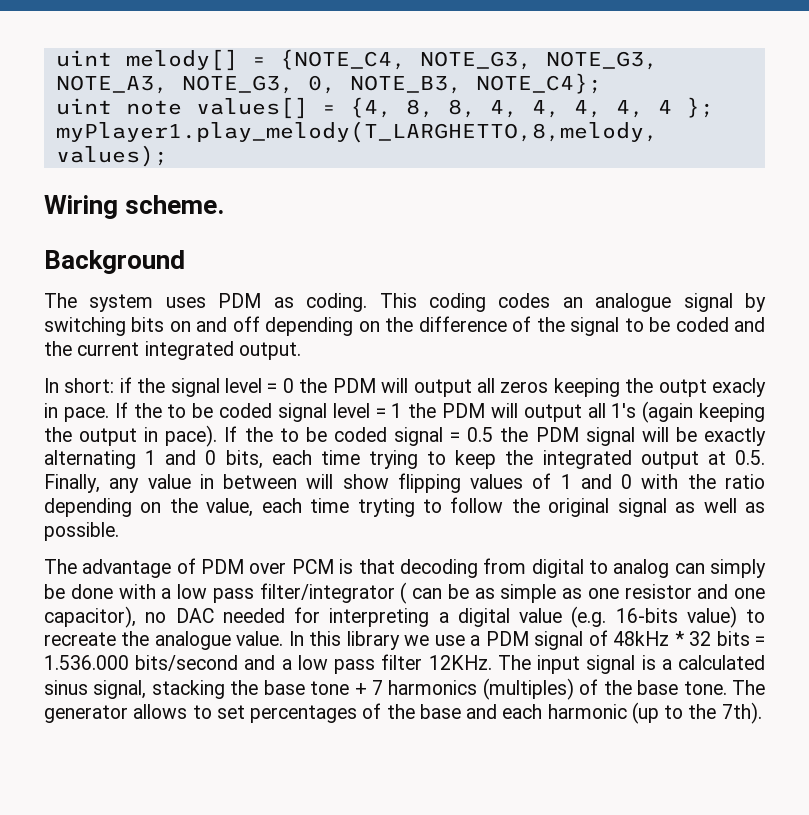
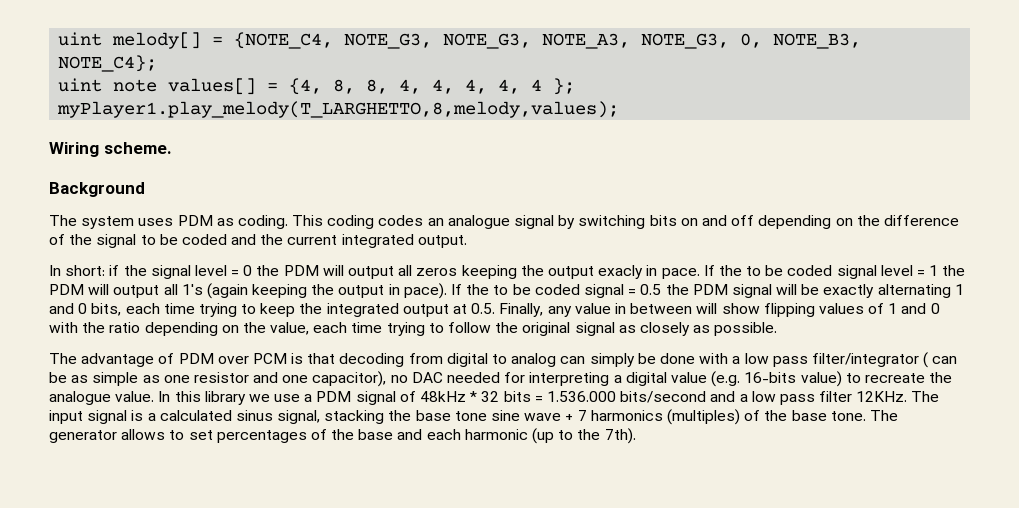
[658,379,707,397] outpt -> [547,266,594,279] output
[357,498,415,517] tryting -> [386,322,425,336] trying
[703,498,737,513] well -> [639,322,690,336] closely
(350, 688) none -> [491,410,562,421] sine wave

